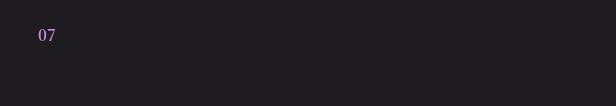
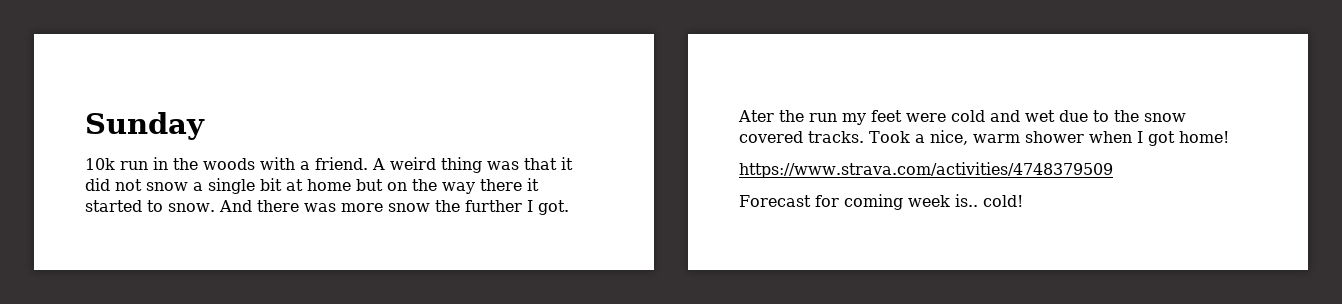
[38,29,56,41] 07 -> [85,112,205,140] [85,157,573,173] [85,178,539,194] [85,200,569,215] [738,110,1186,125] [739,130,1229,146] [739,162,1113,178] [739,194,1023,210] Sunday // 10k run in the woods with a friend. A weird thing was that it did not snow a single bit at home but on the way there it started to snow. And there was more snow the further I got. Ater the run my feet were cold and wet due to the snow covered tracks. Took a nice, warm shower when I got home! // https://www.strava.com/activities/4748379509 // Forecast for coming week is.. cold!

